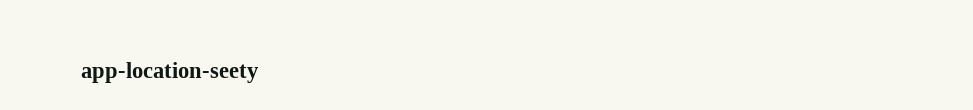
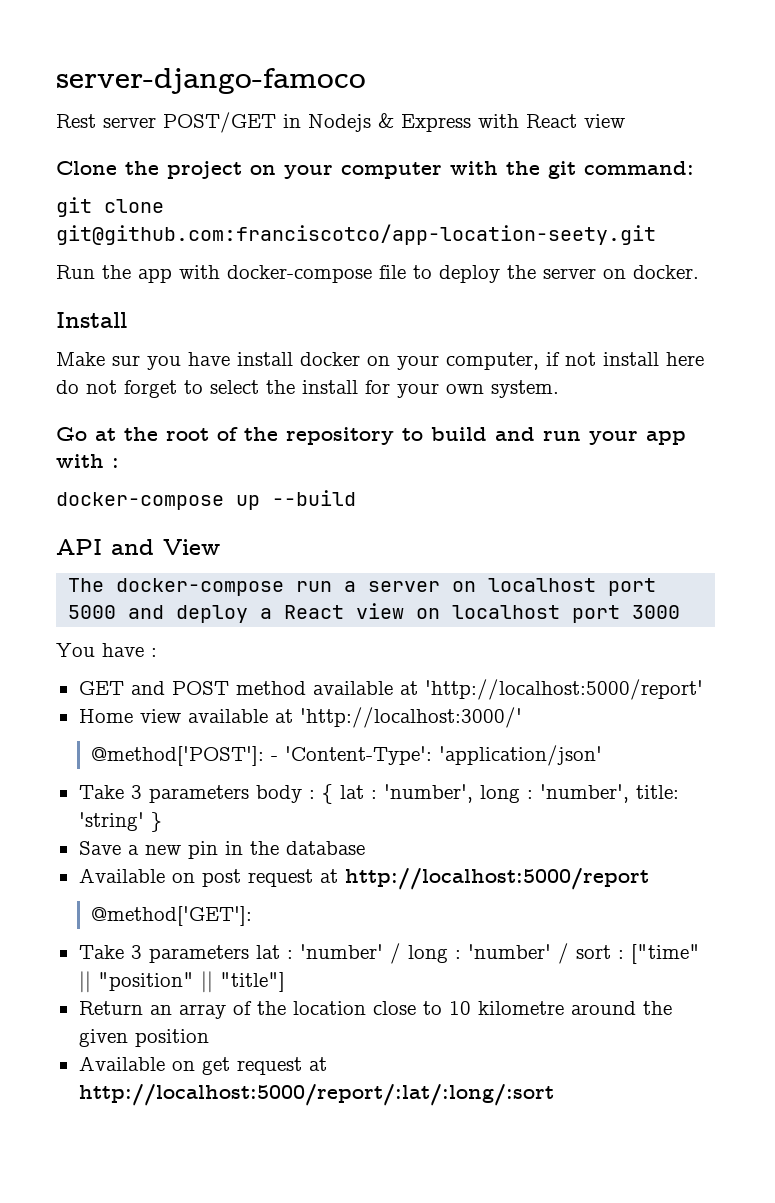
[81,62,259,83] app-location-seety -> [56,68,366,94] [56,112,625,133] [56,161,694,179] [56,197,164,217] [56,224,656,245] [56,265,699,283] [56,312,127,328] [56,352,704,370] [56,380,559,398] [56,427,686,445] [56,454,119,468] [56,490,356,510] [56,539,220,555] [68,578,657,596] [68,603,681,623] [56,643,157,657] [78,679,703,700] [78,707,522,728] [91,745,603,766] [78,784,679,804] [78,812,162,832] [78,841,365,859] [78,868,649,890] [91,906,253,926] [78,943,700,964] [78,971,285,993] [78,1001,672,1019] [78,1029,209,1047] [78,1056,327,1075] [78,1084,554,1106] server-django-famoco // Rest server POST/GET in Nodejs & Express with React view // Clone the project on your computer with the git command: // git clone git@github.com:franciscotco/app-location-seety.git // Run the app with docker-compose file to deploy the server on docker. // Install // Make sur you have install docker on your computer, if not install here do not forget to select the install for your own system. // Go at the root of the repository to build and run your app with : // docker-compose up --build // API and View // The docker-compose run a server on localhost port 5000 and deploy a React view on localhost port 3000 // You have : // GET and POST method available at 'http://localhost:5000/report' // Home view available at 'http://localhost:3000/' // @method['POST']: - 'Content-Type': 'application/json' // Take 3 parameters body : { lat : 'number', long : 'number', title: 'string' } // Save a new pin in the database // Available on post request at http://localhost:5000/report // @method['GET']: // Take 3 parameters lat : 'number' / long : 'number' / sort : ["time" || "position" || "title"] // Return an array of the location close to 10 kilometre around the given position // Available on get request at http://localhost:5000/report/:lat/:long/:sort

